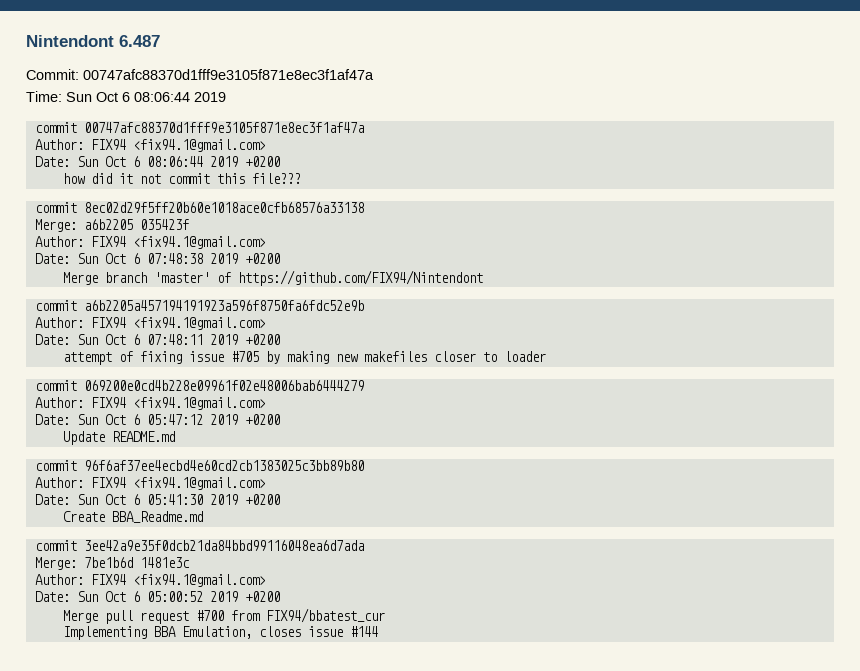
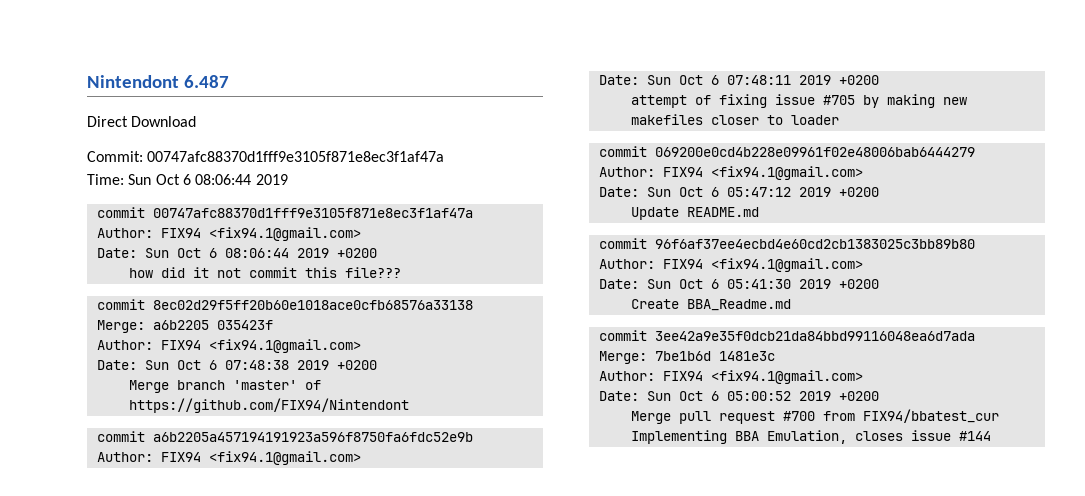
(160, 41) none -> [87,116,197,127] // Direct Download

